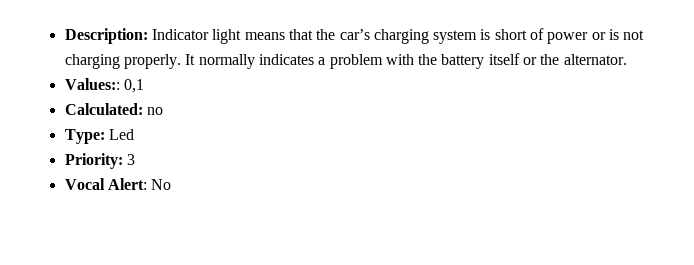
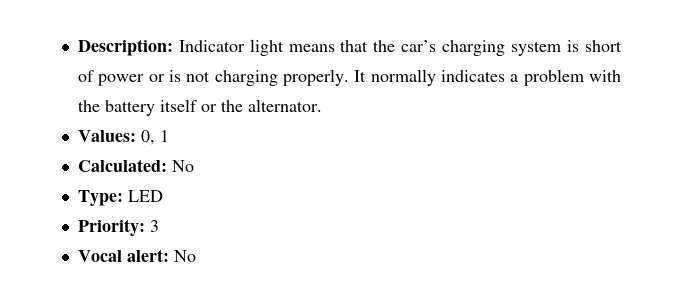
[64,78,144,93] Values:: 0,1 -> [77,130,169,145] Values: 0, 1
[146,107,163,115] no -> [171,160,194,172] No
[108,129,134,140] Led -> [127,190,163,202] LED
[107,178,147,190] Alert: -> [126,249,169,262] alert:

